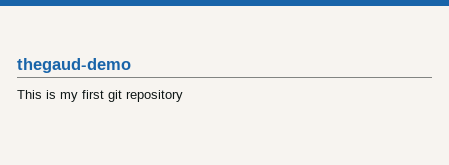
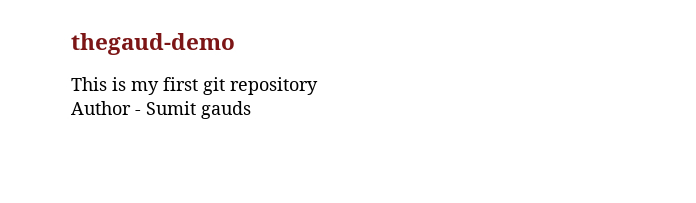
(183, 96) none -> [71,101,251,119] // Author - Sumit gauds

